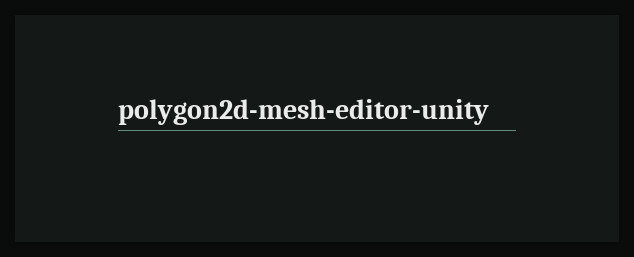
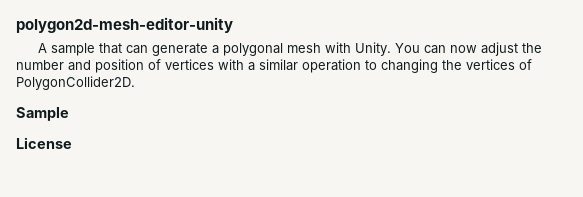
(489, 112) none -> [38,42,543,56] [16,59,532,73] [16,76,135,90] [16,107,69,121] [16,137,72,149] // A sample that can generate a polygonal mesh with Unity. You can now adjust the number and position of vertices with a similar operation to changing the vertices of PolygonCollider2D. // Sample // License

